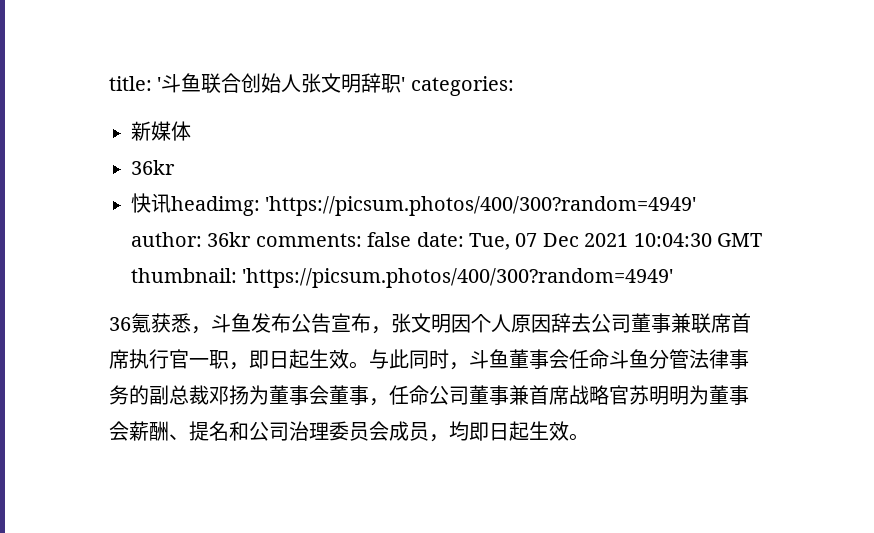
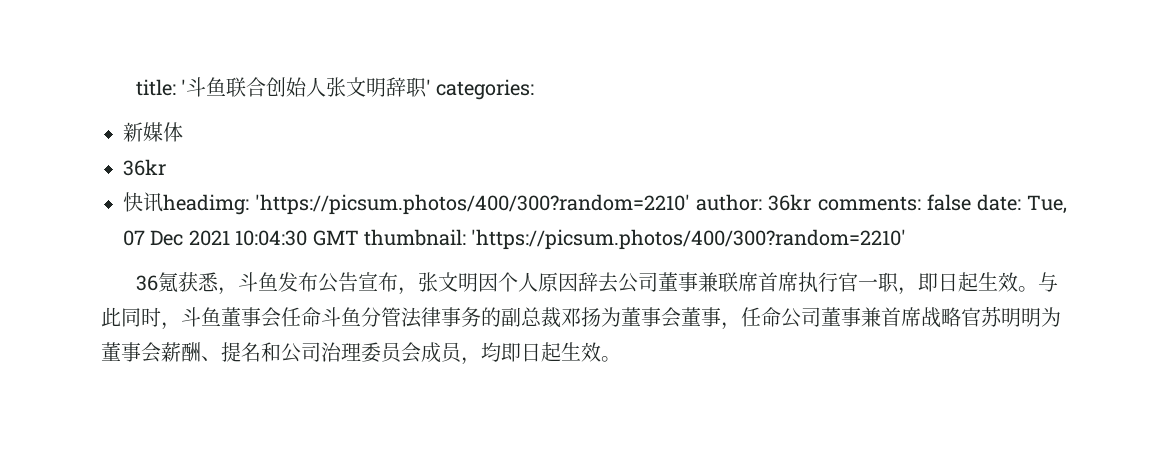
[265,196,697,216] 'https://picsum.photos/400/300?random=4949' -> [255,194,691,215] 'https://picsum.photos/400/300?random=2210'
[242,268,674,288] 'https://picsum.photos/400/300?random=4949' -> [471,229,907,250] 'https://picsum.photos/400/300?random=2210'

